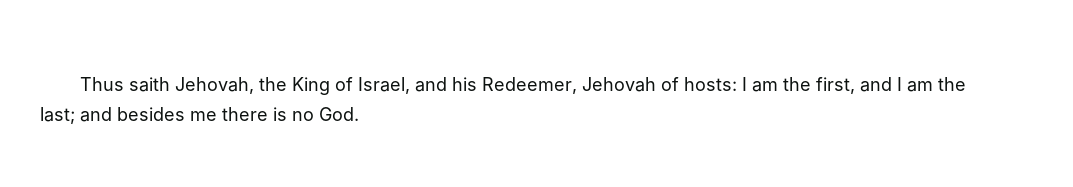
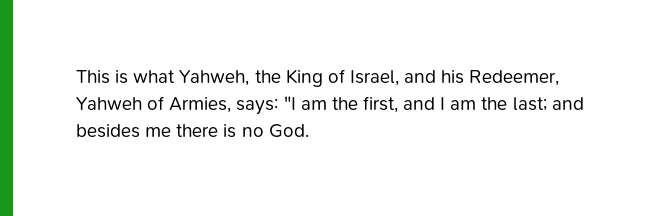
[79,77,254,94] Thus saith Jehovah, -> [76,70,250,86] This is what Yahweh,
[581,77,747,92] Jehovah of hosts: I -> [76,96,296,115] Yahweh of Armies, says: "I

